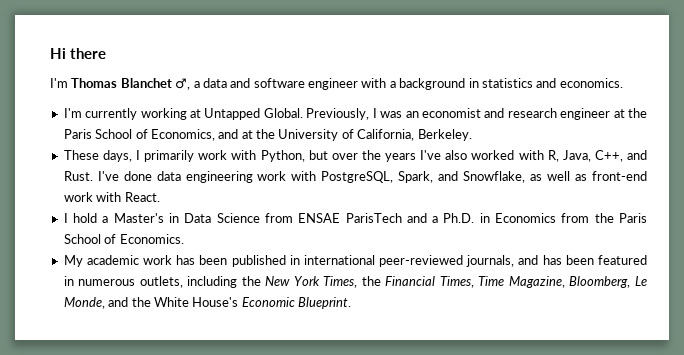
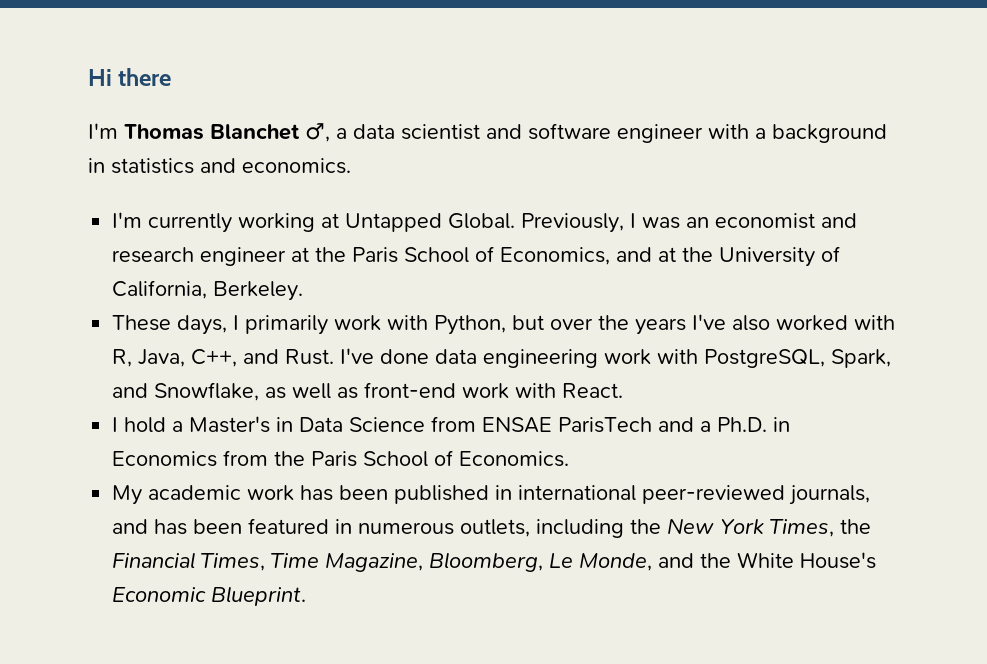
(227, 83) none -> [401,124,480,140] scientist

